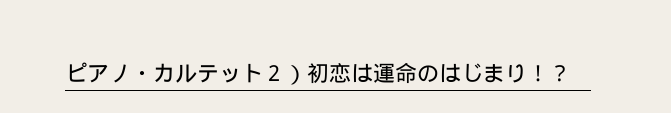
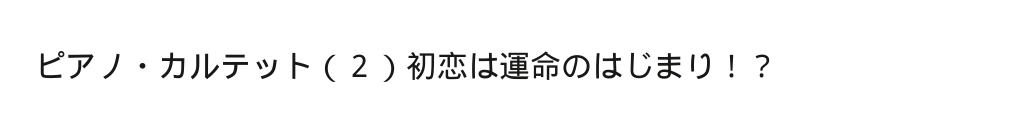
(263, 73) none -> [313,54,344,82] （

